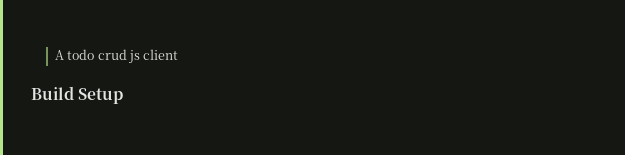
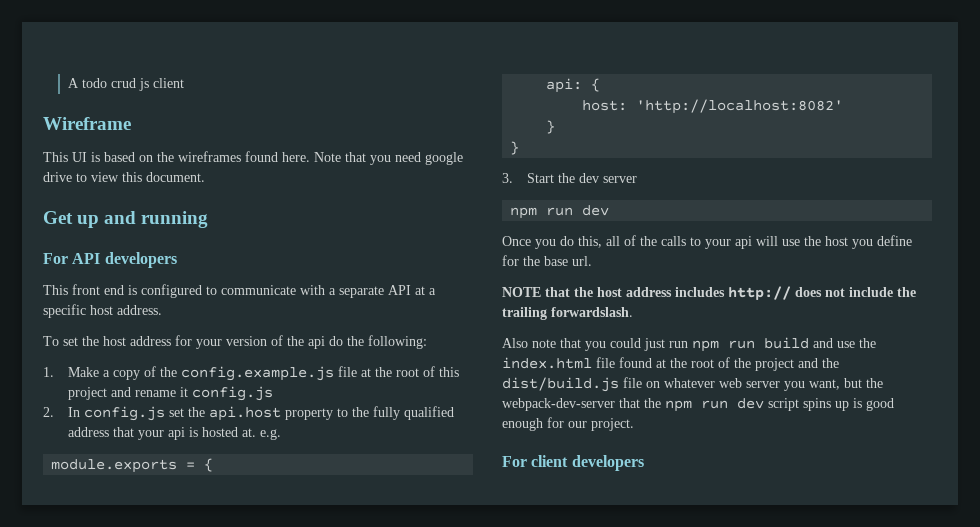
[31,86,124,104] Build Setup -> [43,117,131,130] [43,151,463,165] [43,172,205,182] [43,211,209,228] [43,252,177,268] [43,284,436,298] [43,304,162,318] [43,335,427,349] [43,366,459,381] [67,386,273,401] [43,406,454,421] [67,427,281,440] [51,458,214,473] [546,78,601,93] [582,99,844,114] [546,120,556,134] [510,141,520,155] [502,173,637,183] [510,205,610,219] [502,235,912,249] [502,255,592,266] [502,286,916,300] [502,307,633,320] [502,337,876,352] [502,357,839,371] [502,377,883,392] [502,398,894,412] [502,417,634,431] [502,455,644,471] Wireframe // This UI is based on the wireframes found here. Note that you need google drive to view this document. // Get up and running // For API developers // This front end is configured to communicate with a separate API at a specific host address. // To set the host address for your version of the api do the following: // 1. Make a copy of the config.example.js file at the root of this project and rename it config.js // 2. In config.js set the api.host property to the fully qualified address that your api is hosted at. e.g. // module.exports = { // api: { // host: 'http://localhost:8082' // } // } // 3. Start the dev server // npm run dev // Once you do this, all of the calls to your api will use the host you define for the base url. // NOTE that the host address includes http:// does not include the trailing forwardslash. // Also note that you could just run npm run build and use the index.html file found at the root of the project and the dist/build.js file on whatever web server you want, but the webpack-dev-server that the npm run dev script spins up is good enough for our project. // For client developers

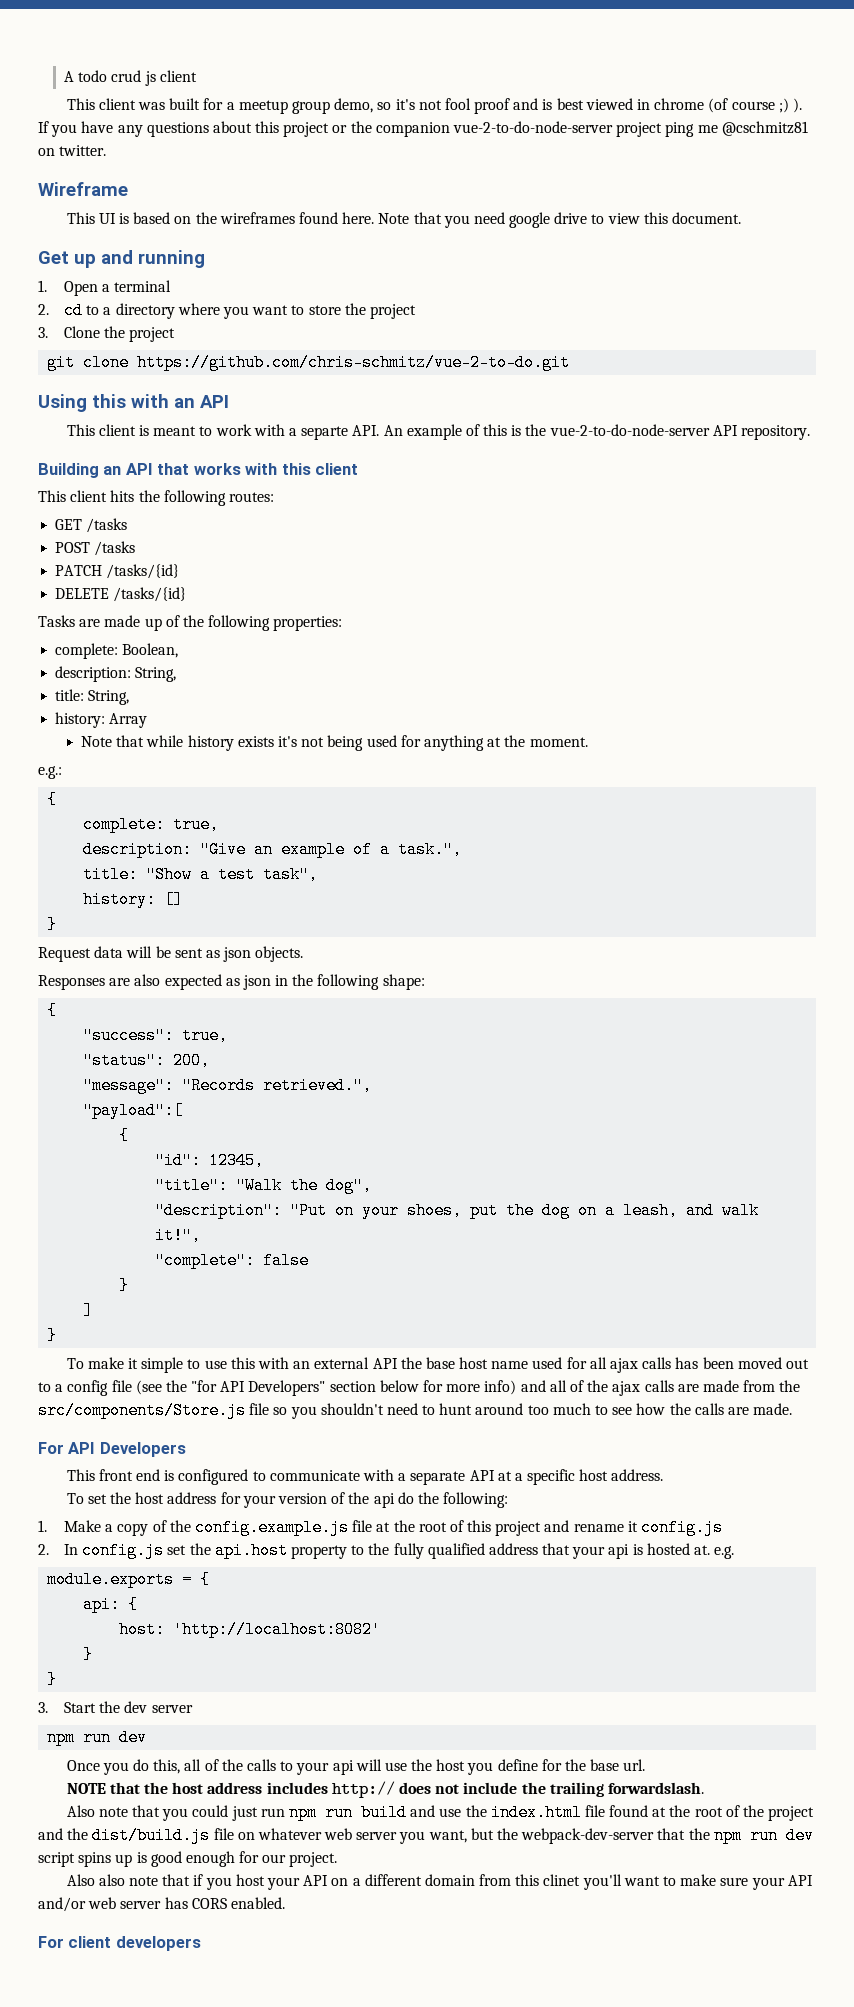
(184, 83) none -> [66,98,802,114] [38,121,808,137] [38,145,107,156] // This client was built for a meetup group demo, so it's not fool proof and is best viewed in chrome (of course ;) ). If you have any questions about this project or the companion vue-2-to-do-node-server project ping me @cschmitz81 on twitter.
(209, 219) none -> [38,280,172,296] [38,302,416,319] [38,326,176,342] [47,354,571,371] [38,394,229,412] [66,424,810,440] [38,463,359,478] [38,490,274,506] [55,518,128,533] [55,541,136,556] [55,564,180,579] [55,587,187,602] [38,615,343,631] [55,643,179,659] [55,666,177,682] [55,689,130,705] [55,712,148,728] [81,735,588,751] [38,766,62,779] [47,791,58,808] [83,816,220,833] [83,841,463,858] [83,866,319,883] [83,891,184,908] [47,916,58,933] [38,946,304,962] [38,974,425,990] [47,1002,58,1019] [83,1027,229,1044] [83,1052,211,1069] [83,1077,373,1094] [83,1102,184,1119] [119,1127,130,1144] [155,1152,265,1169] [155,1177,373,1194] [155,1202,760,1219] [155,1227,202,1244] [155,1252,310,1269] [119,1277,130,1294] [83,1302,94,1319] [47,1327,58,1344] [66,1357,809,1373] [38,1380,801,1396] [38,1402,793,1419] // 1. Open a terminal // 2. cd to a directory where you want to store the project // 3. Clone the project // git clone https://github.com/chris-schmitz/vue-2-to-do.git // Using this with an API // This client is meant to work with a separte API. An example of this is the vue-2-to-do-node-server API repository. // Building an API that works with this client // This client hits the following routes: // GET /tasks // POST /tasks // PATCH /tasks/{id} // DELETE /tasks/{id} // Tasks are made up of the following properties: // complete: Boolean, // description: String, // title: String, // history: Array // Note that while history exists it's not being used for anything at the moment. // e.g.: // { // complete: true, // description: "Give an example of a task.", // title: "Show a test task", // history: [] // } // Request data will be sent as json objects. // Responses are also expected as json in the following shape: // { // "success": true, // "status": 200, // "message": "Records retrieved.", // "payload":[ // { // "id": 12345, // "title": "Walk the dog", // "description": "Put on your shoes, put the dog on a leash, and walk it!", // "complete": false // } // ] // } // To make it simple to use this with an external API the base host name used for all ajax calls has been moved out to a config file (see the "for API Developers" section below for more info) and all of the ajax calls are made from the src/components/Store.js file so you shouldn't need to hunt around too much to see how the calls are made.
[104,252,177,268] developers -> [99,1442,186,1457] Developers
(634, 424) none -> [66,1874,813,1890] [38,1897,285,1912] // Also also note that if you host your API on a different domain from this clinet you'll want to make sure your API and/or web server has CORS enabled.

